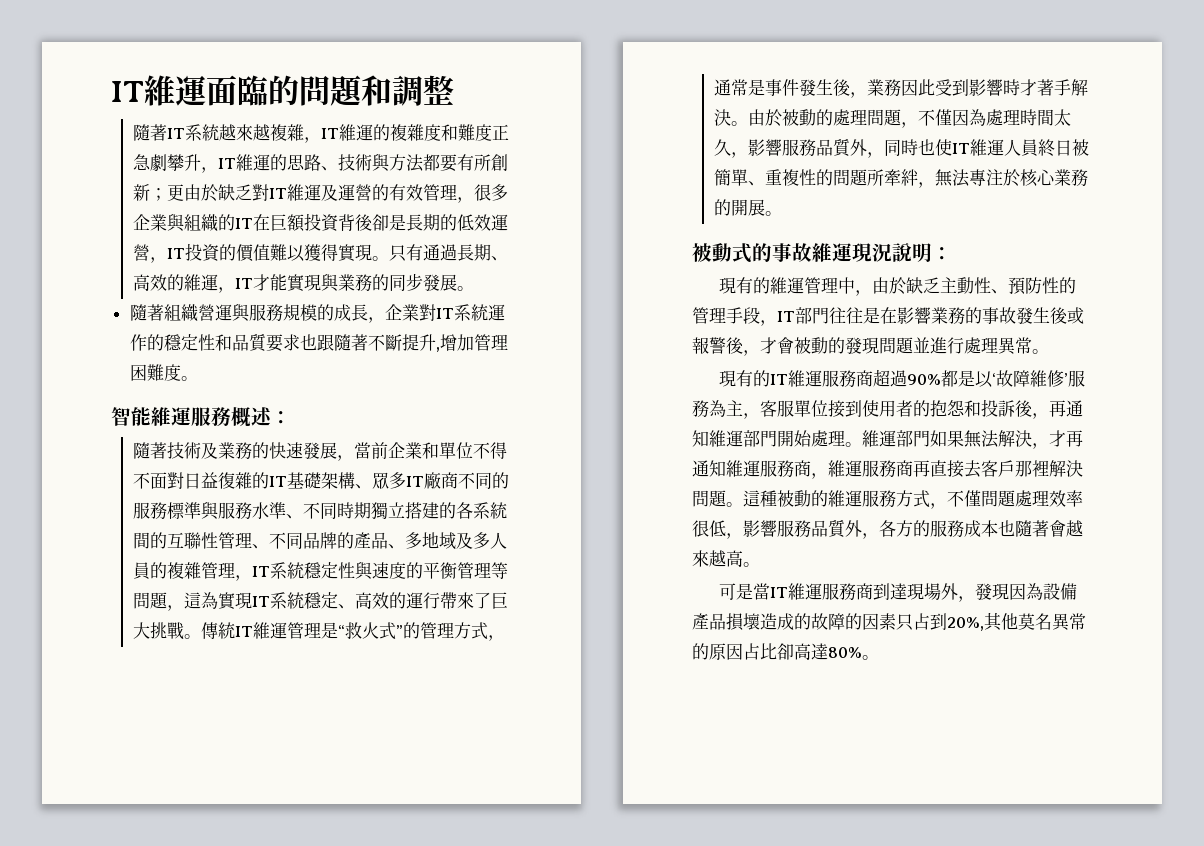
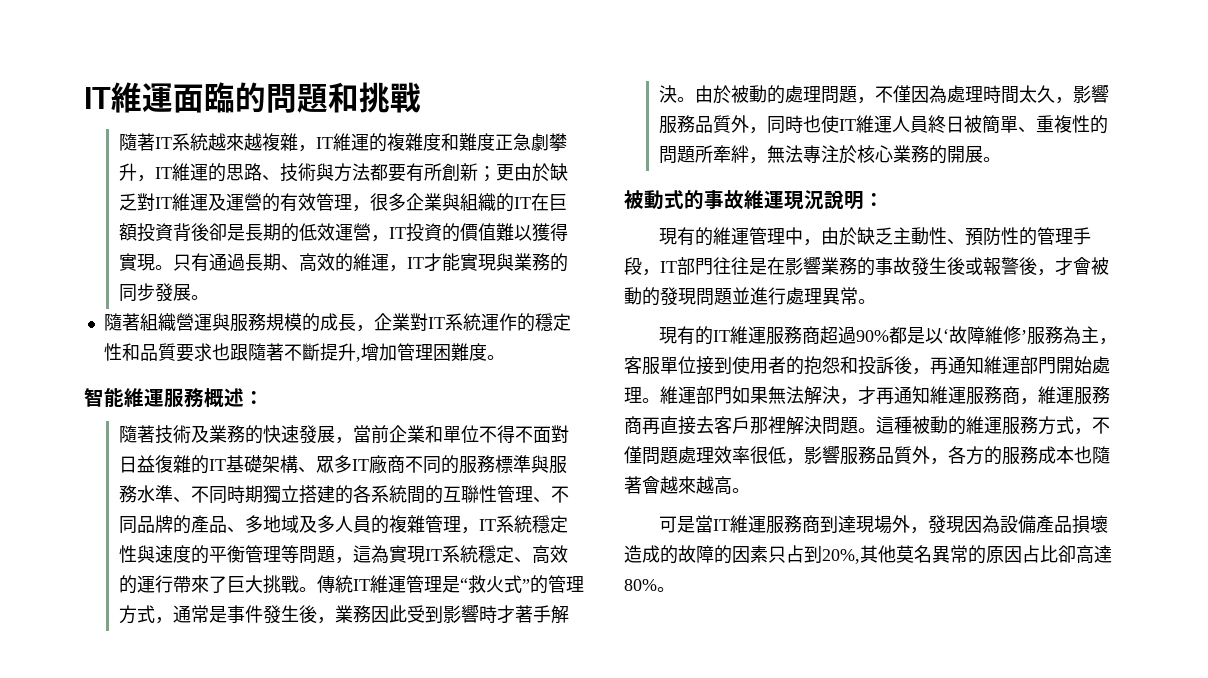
[392,75,454,106] 調整 -> [359,82,421,113] 挑戰

